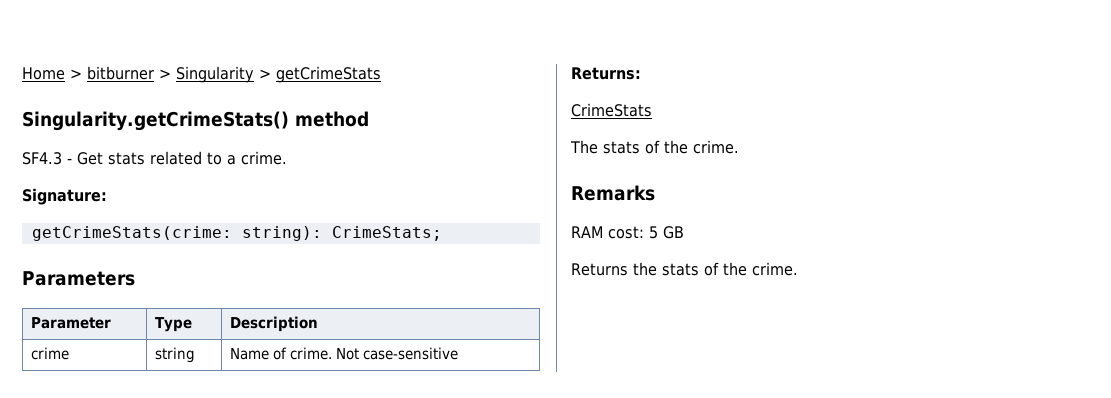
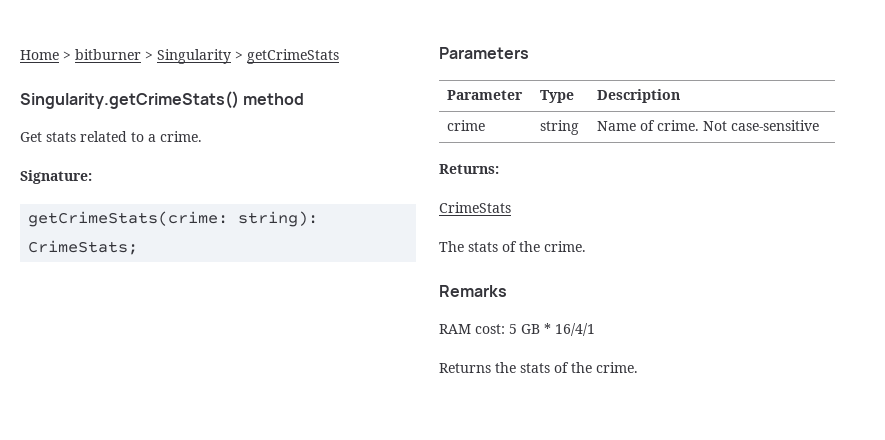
[22,152,72,165] SF4.3 - -> (305, 99) none
(684, 232) none -> [544,323,595,336] * 16/4/1

